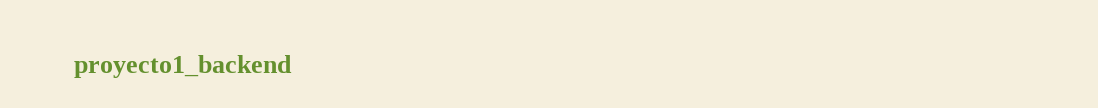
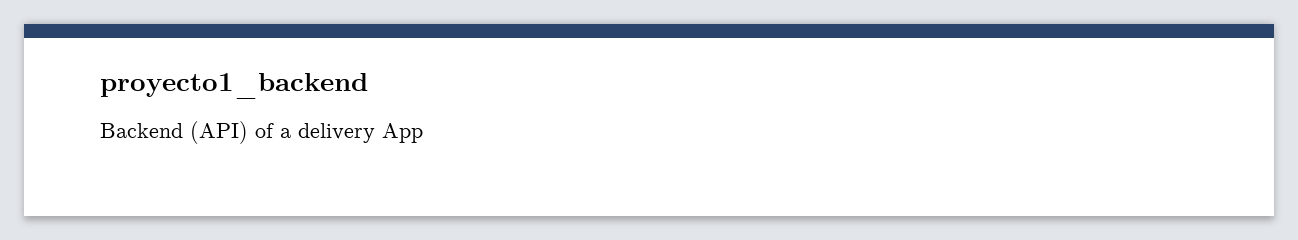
(292, 66) none -> [100,121,423,144] // Backend (API) of a delivery App

